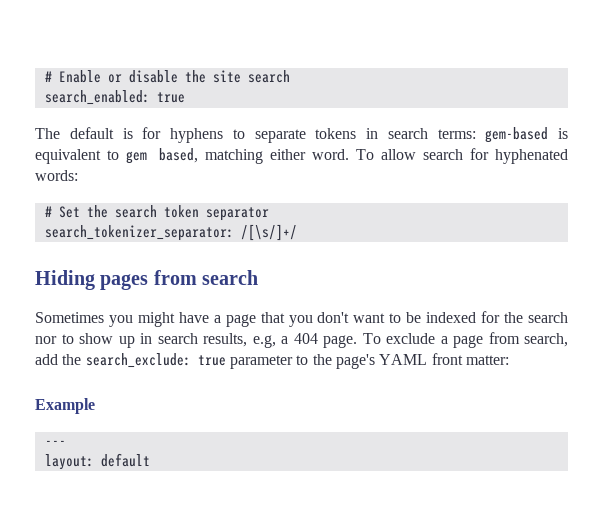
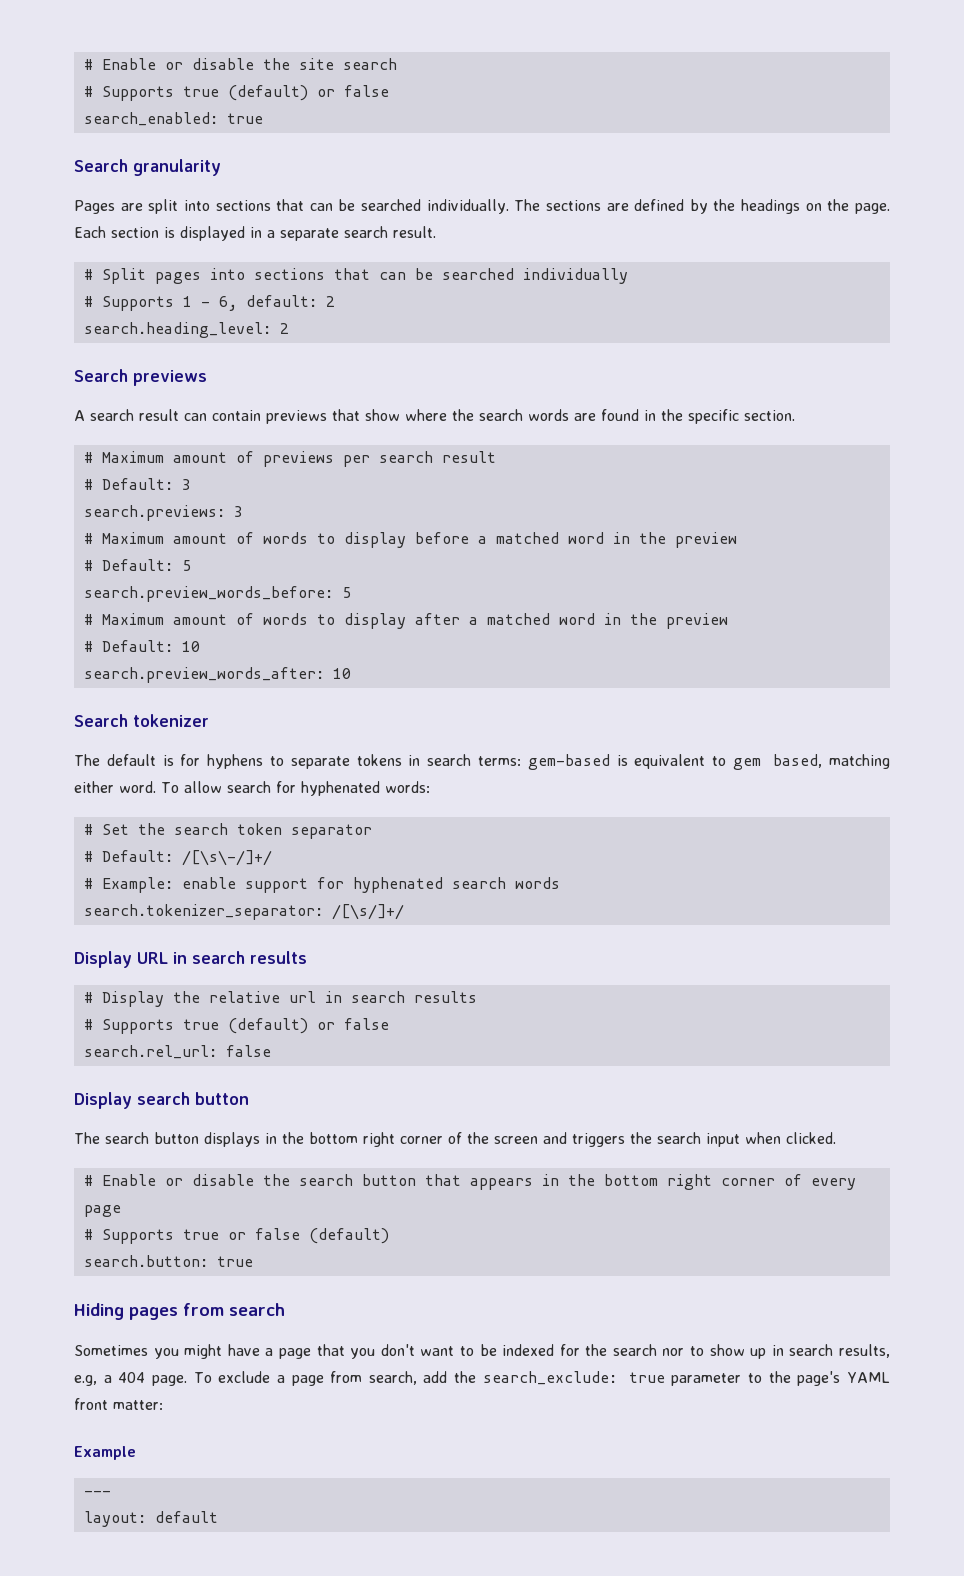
[44,90,185,105] search_enabled: true -> [83,85,389,101] [83,112,263,126] [74,159,221,176] [74,199,891,214] [74,226,436,241] [83,268,628,284] [83,295,335,311] [83,322,289,338] [74,369,207,386] [74,409,795,424] [83,451,496,467] [83,478,191,490] [83,505,243,521] [83,532,737,548] [83,559,191,571] [83,586,351,602] [83,613,728,629] [83,640,200,652] [83,667,351,683] [74,714,209,727] # Supports true (default) or false // search_enabled: true // Search granularity // Pages are split into sections that can be searched individually. The sections are defined by the headings on the page. Each section is displayed in a separate search result. // # Split pages into sections that can be searched individually // # Supports 1 - 6, default: 2 // search.heading_level: 2 // Search previews // A search result can contain previews that show where the search words are found in the specific section. // # Maximum amount of previews per search result // # Default: 3 // search.previews: 3 // # Maximum amount of words to display before a matched word in the preview // # Default: 5 // search.preview_words_before: 5 // # Maximum amount of words to display after a matched word in the preview // # Default: 10 // search.preview_words_after: 10 // Search tokenizer
[44,224,297,241] search_tokenizer_separator: /[\s/]+/ -> [83,850,272,866] [83,877,560,893] [83,904,404,920] [74,951,307,968] [83,991,477,1007] [83,1018,389,1034] [83,1045,271,1059] [74,1092,249,1109] [74,1132,836,1147] [83,1174,856,1190] [83,1205,121,1217] [83,1228,389,1244] [83,1255,253,1267] # Default: /[\s\-/]+/ // # Example: enable support for hyphenated search words // search.tokenizer_separator: /[\s/]+/ // Display URL in search results // # Display the relative url in search results // # Supports true (default) or false // search.rel_url: false // Display search button // The search button displays in the bottom right corner of the screen and triggers the search input when clicked. // # Enable or disable the search button that appears in the bottom right corner of every page // # Supports true or false (default) // search.button: true

